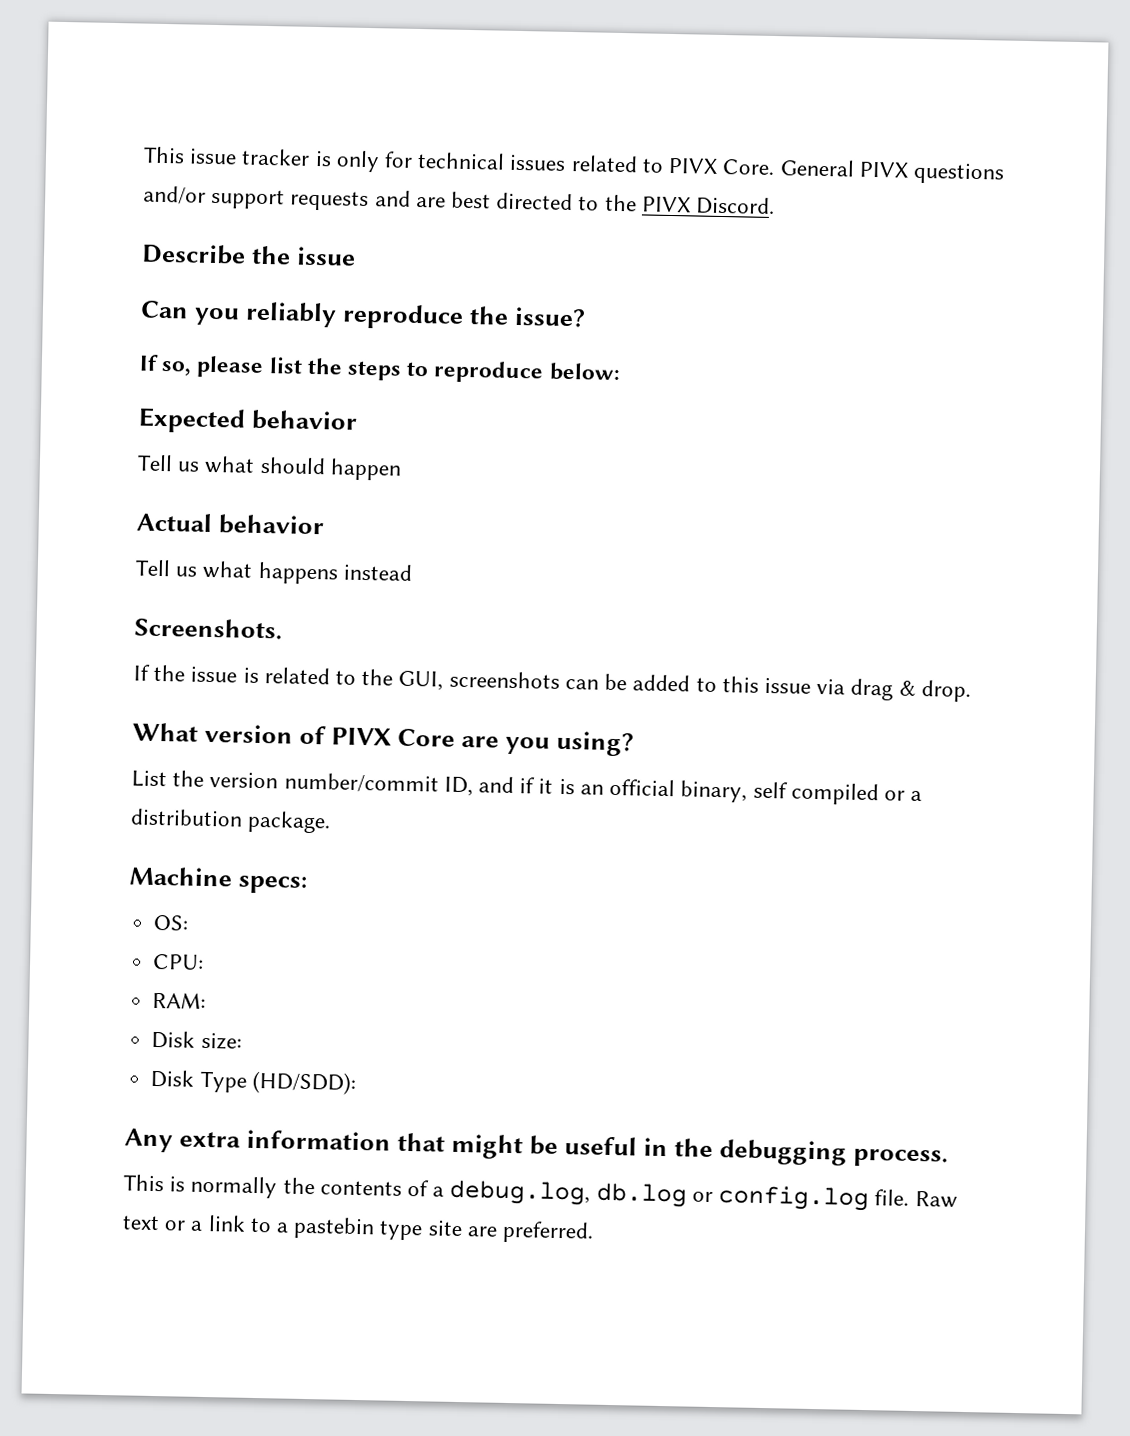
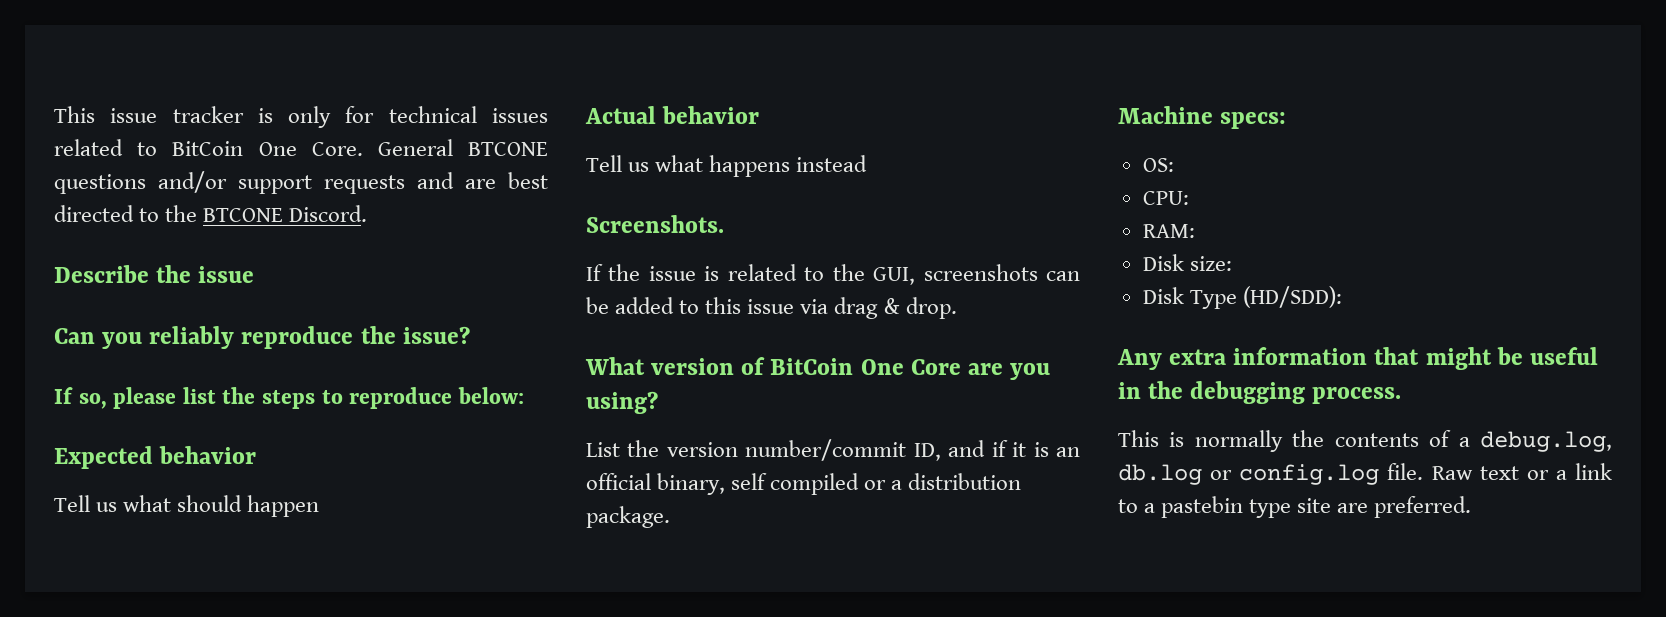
[668,157,719,174] PIVX -> [172,141,297,156] BitCoin One
[858,161,909,178] PIVX -> [468,142,548,156] BTCONE
[641,196,691,213] PIVX -> [203,208,284,222] BTCONE
[331,727,393,746] PIVX -> [770,358,904,375] BitCoin One

